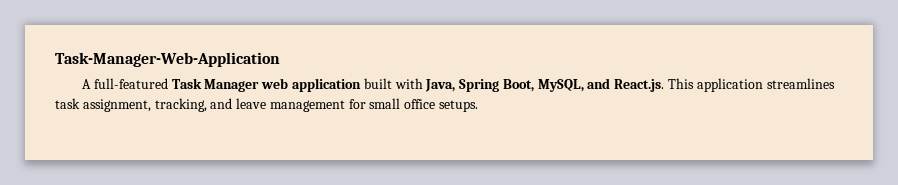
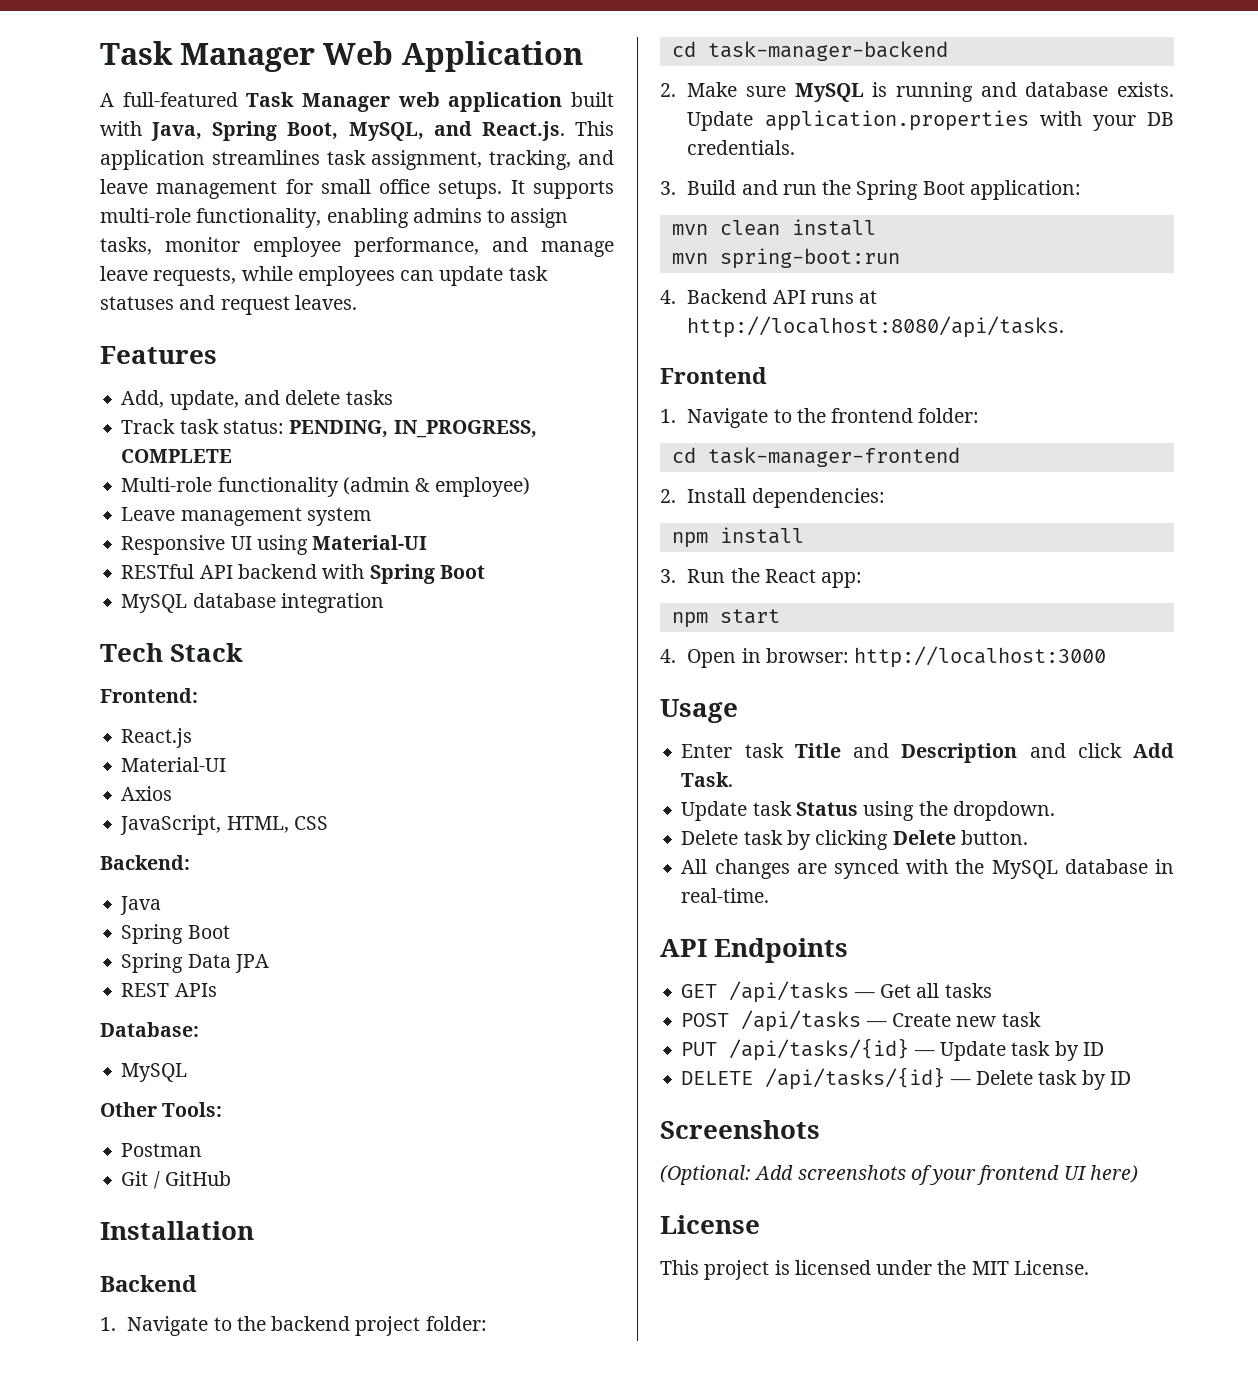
[55,52,280,67] Task-Manager-Web-Application -> [100,41,583,72] Task Manager Web Application
(479, 106) none -> [510,180,614,199] [100,208,569,228] [100,237,614,257] [100,266,548,286] [100,295,357,315] [100,346,217,364] [121,390,393,410] [121,419,537,438] [121,449,233,463] [121,477,530,497] [121,507,371,526] [121,535,428,555] [121,564,485,584] [121,593,384,613] [100,643,244,662] [100,688,198,703] [121,728,193,748] [121,757,227,772] [121,786,173,801] [120,815,328,835] [100,855,190,870] [120,896,162,915] [121,924,230,944] [121,953,269,973] [121,983,217,997] [100,1022,199,1037] [121,1063,188,1082] [100,1102,223,1117] [121,1143,203,1157] [121,1171,231,1189] [100,1221,254,1240] [100,1275,197,1292] [100,1316,487,1336] [671,41,948,61] [660,82,1174,102] [687,110,1174,131] [687,140,796,155] [660,180,1081,200] [671,219,876,236] [671,248,900,269] [660,289,878,304] [687,316,1065,338] [660,367,767,384] [660,408,980,428] [671,447,960,467] [660,488,885,508] [671,527,804,548] [660,568,863,588] [671,609,780,628] [660,646,1107,668] [660,699,738,723] [681,743,1174,763] [681,772,734,787] [681,801,1055,821] [681,830,1028,850] [681,859,1174,879] [681,888,770,903] [660,938,849,963] [681,981,992,1003] [681,1010,1041,1032] [681,1038,1104,1061] [681,1067,1131,1090] [660,1120,820,1139] [660,1165,1138,1185] [660,1215,760,1234] [660,1260,1089,1280] It supports multi-role functionality, enabling admins to assign tasks, monitor employee performance, and manage leave requests, while employees can update task statuses and request leaves. // Features // Add, update, and delete tasks // Track task status: PENDING, IN_PROGRESS, COMPLETE // Multi-role functionality (admin & employee) // Leave management system // Responsive UI using Material-UI // RESTful API backend with Spring Boot // MySQL database integration // Tech Stack // Frontend: // React.js // Material-UI // Axios // JavaScript, HTML, CSS // Backend: // Java // Spring Boot // Spring Data JPA // REST APIs // Database: // MySQL // Other Tools: // Postman // Git / GitHub // Installation // Backend // 1. Navigate to the backend project folder: // cd task-manager-backend // 2. Make sure MySQL is running and database exists. Update application.properties with your DB credentials. // 3. Build and run the Spring Boot application: // mvn clean install // mvn spring-boot:run // 4. Backend API runs at http://localhost:8080/api/tasks. // Frontend // 1. Navigate to the frontend folder: // cd task-manager-frontend // 2. Install dependencies: // npm install // 3. Run the React app: // npm start // 4. Open in browser: http://localhost:3000 // Usage // Enter task Title and Description and click Add Task. // Update task Status using the dropdown. // Delete task by clicking Delete button. // All changes are synced with the MySQL database in real-time. // API Endpoints // GET /api/tasks — Get all tasks // POST /api/tasks — Create new task // PUT /api/tasks/{id} — Update task by ID // DELETE /api/tasks/{id} — Delete task by ID // Screenshots // (Optional: Add screenshots of your frontend UI here) // License // This project is licensed under the MIT License.

